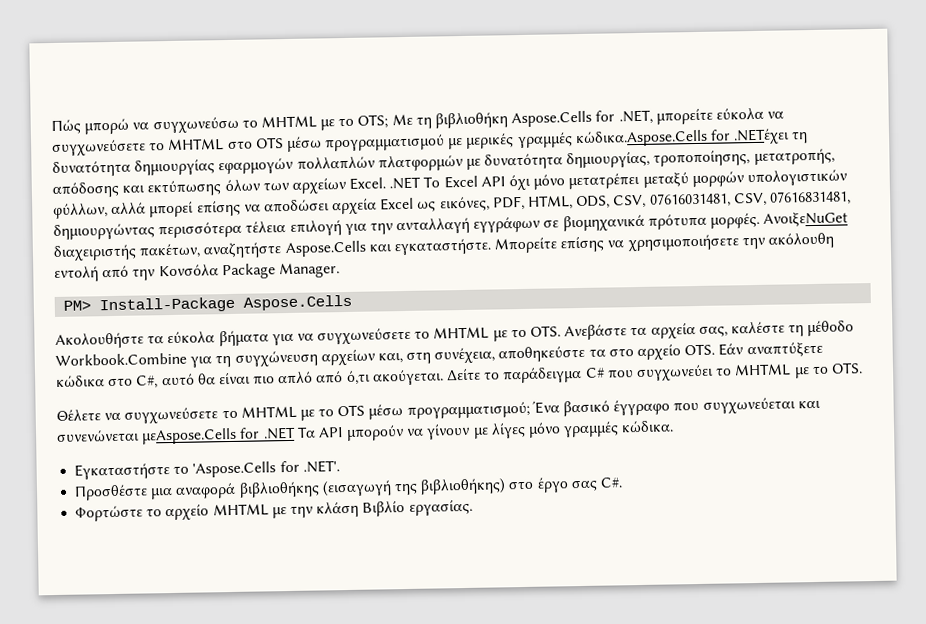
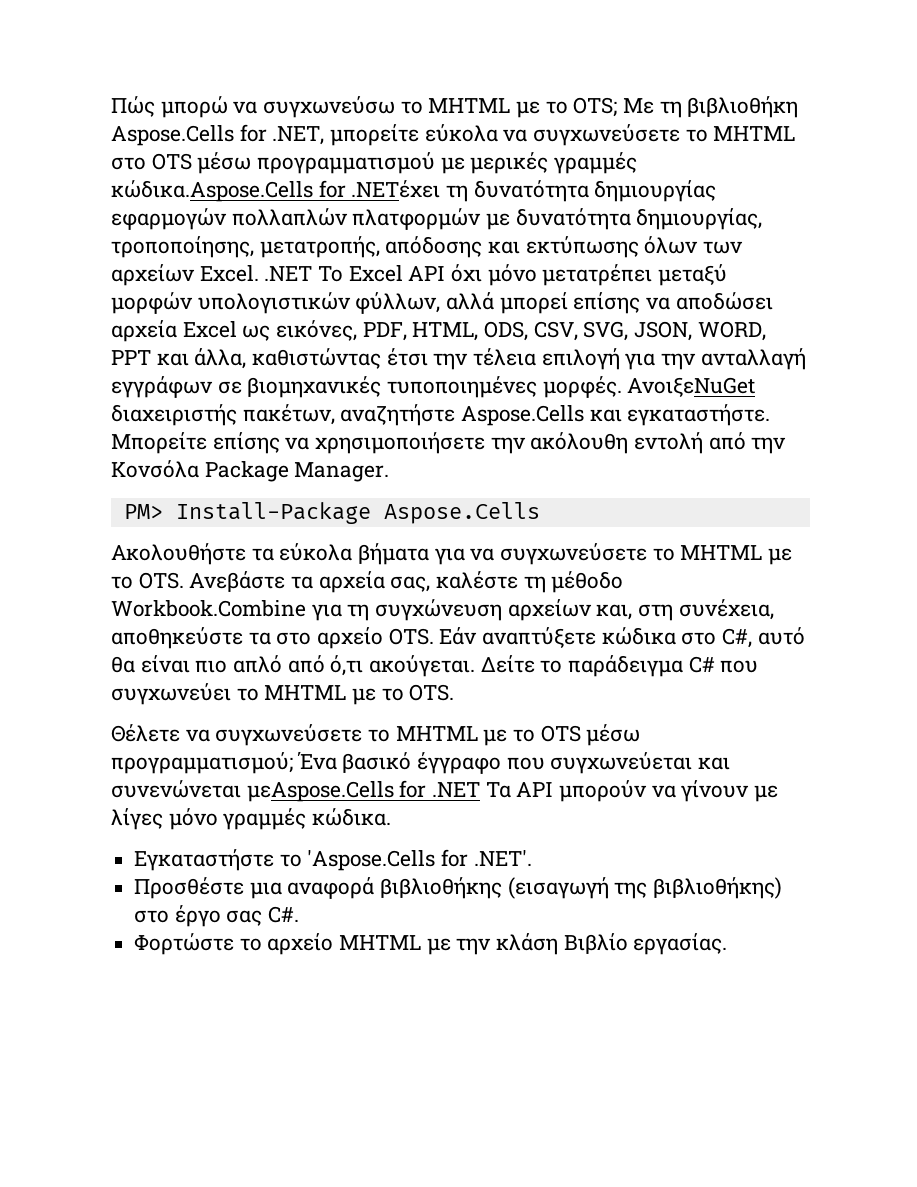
[649,190,851,208] [53,221,243,240] 07616031481, CSV, 07616831481, δημιουργώντας περισσότερα -> [583,321,766,341] [111,348,469,370] SVG, JSON, WORD, PPT και άλλα, καθιστώντας έτσι την
[562,213,707,232] βιομηχανικά πρότυπα -> [247,376,538,398] βιομηχανικές τυποποιημένες

